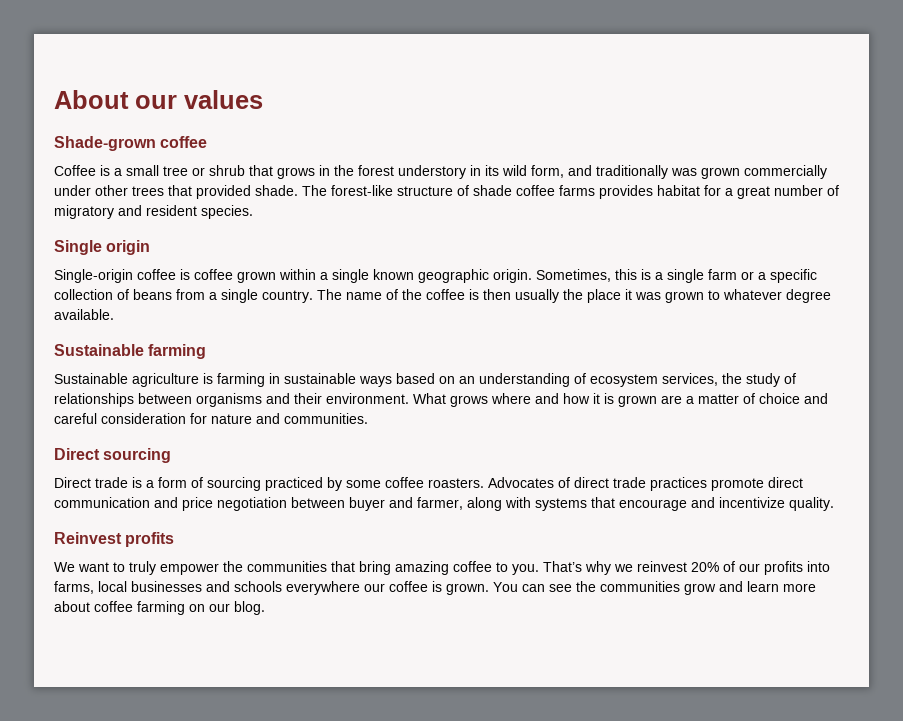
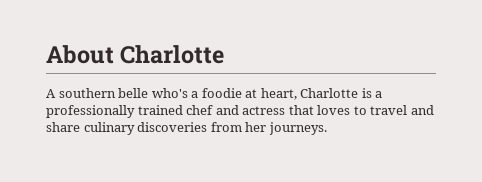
[135,90,263,109] [54,136,208,151] [54,165,827,179] [54,185,839,199] [54,205,253,219] [54,240,151,255] [54,269,817,283] [54,289,831,303] [54,309,114,320] [54,344,207,359] [54,373,796,387] [54,393,828,407] [54,413,368,424] [54,448,172,463] [54,477,803,491] [54,497,834,511] [54,532,175,547] [54,561,830,575] [54,581,816,595] [54,601,265,615] our values // Shade-grown coffee // Coffee is a small tree or shrub that grows in the forest understory in its wild form, and traditionally was grown commercially under other trees that provided shade. The forest-like structure of shade coffee farms provides habitat for a great number of migratory and resident species. // Single origin // Single-origin coffee is coffee grown within a single known geographic origin. Sometimes, this is a single farm or a specific collection of beans from a single country. The name of the coffee is then usually the place it was grown to whatever degree available. // Sustainable farming // Sustainable agriculture is farming in sustainable ways based on an understanding of ecosystem services, the study of relationships between organisms and their environment. What grows where and how it is grown are a matter of choice and careful consideration for nature and communities. // Direct sourcing // Direct trade is a form of sourcing practiced by some coffee roasters. Advocates of direct trade practices promote direct communication and price negotiation between buyer and farmer, along with systems that encourage and incentivize quality. // Reinvest profits // We want to truly empower the communities that bring amazing coffee to you. That’s why we reinvest 20% of our profits into farms, local businesses and schools everywhere our coffee is grown. You can see the communities grow and learn more about coffee farming on our blog. -> [120,45,225,64] [46,88,383,100] [46,105,434,118] [46,122,327,135] Charlotte // A southern belle who's a foodie at heart, Charlotte is a professionally trained chef and actress that loves to travel and share culinary discoveries from her journeys.

